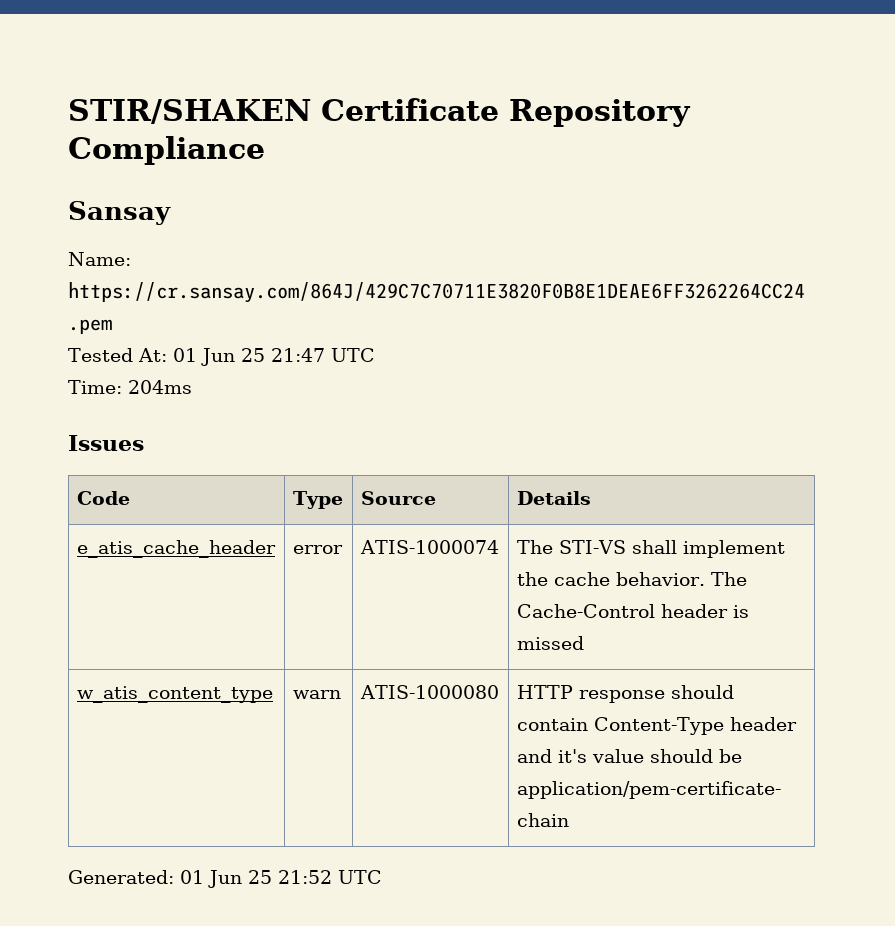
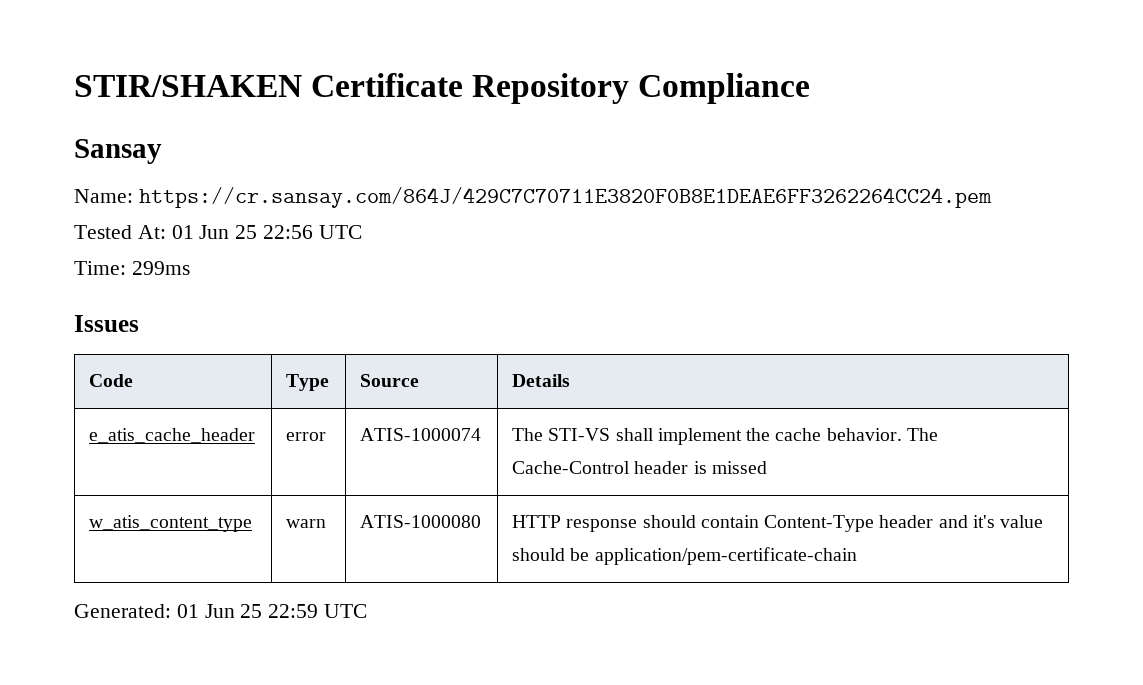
[270,348,325,362] 21:47 -> [263,225,314,239] 22:56
[128,380,192,394] 204ms -> [131,261,190,275] 299ms
[278,870,332,884] 21:52 -> [268,604,319,618] 22:59

